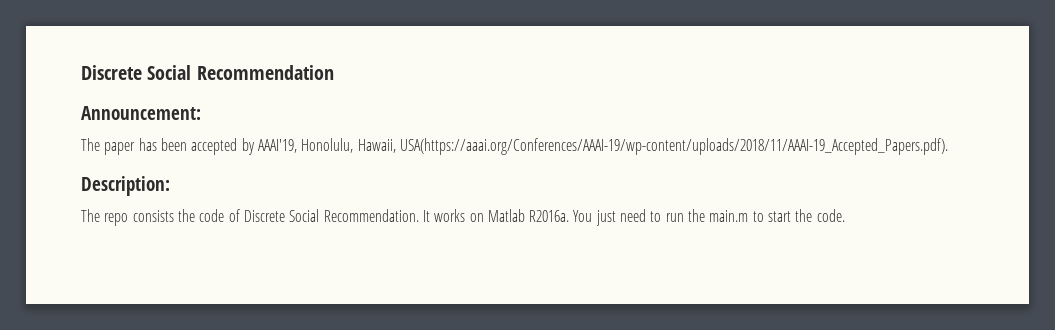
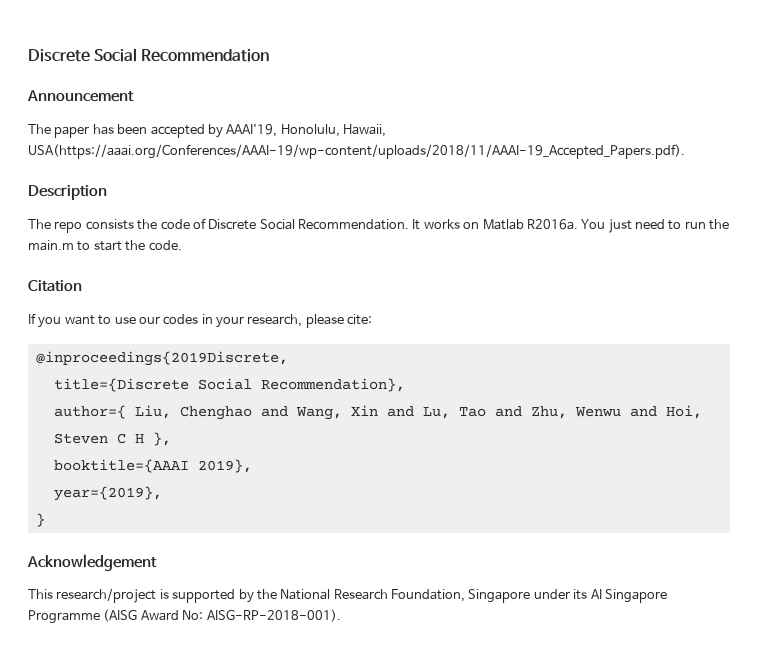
[81,106,201,120] Announcement: -> [27,90,134,102] Announcement
[81,176,170,196] Description: -> [28,185,107,200] Description
(845, 215) none -> [28,280,82,292] [28,313,373,328] [35,351,288,366] [53,378,405,392] [53,405,702,420] [53,432,171,446] [53,459,252,473] [53,486,162,501] [35,513,45,527] [27,554,157,571] [28,588,667,603] [28,609,341,624] // Citation // If you want to use our codes in your research, please cite: // @inproceedings{2019Discrete, // title={Discrete Social Recommendation}, // author={ Liu, Chenghao and Wang, Xin and Lu, Tao and Zhu, Wenwu and Hoi, Steven C H }, // booktitle={AAAI 2019}, // year={2019}, // } // Acknowledgement // This research/project is supported by the National Research Foundation, Singapore under its AI Singapore Programme (AISG Award No: AISG-RP-2018-001).

